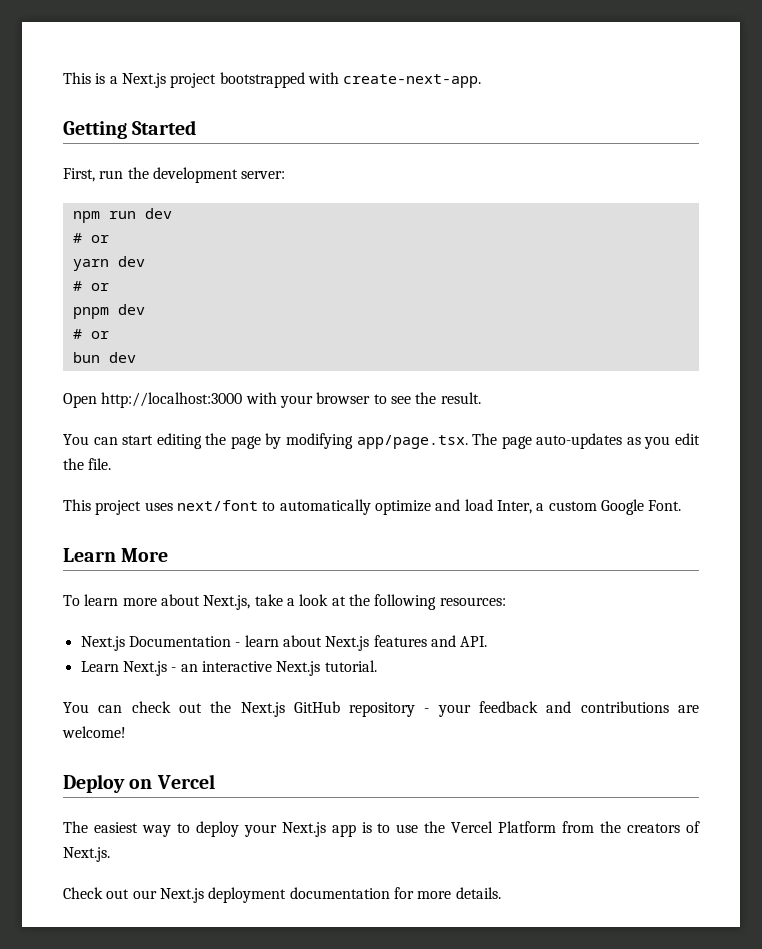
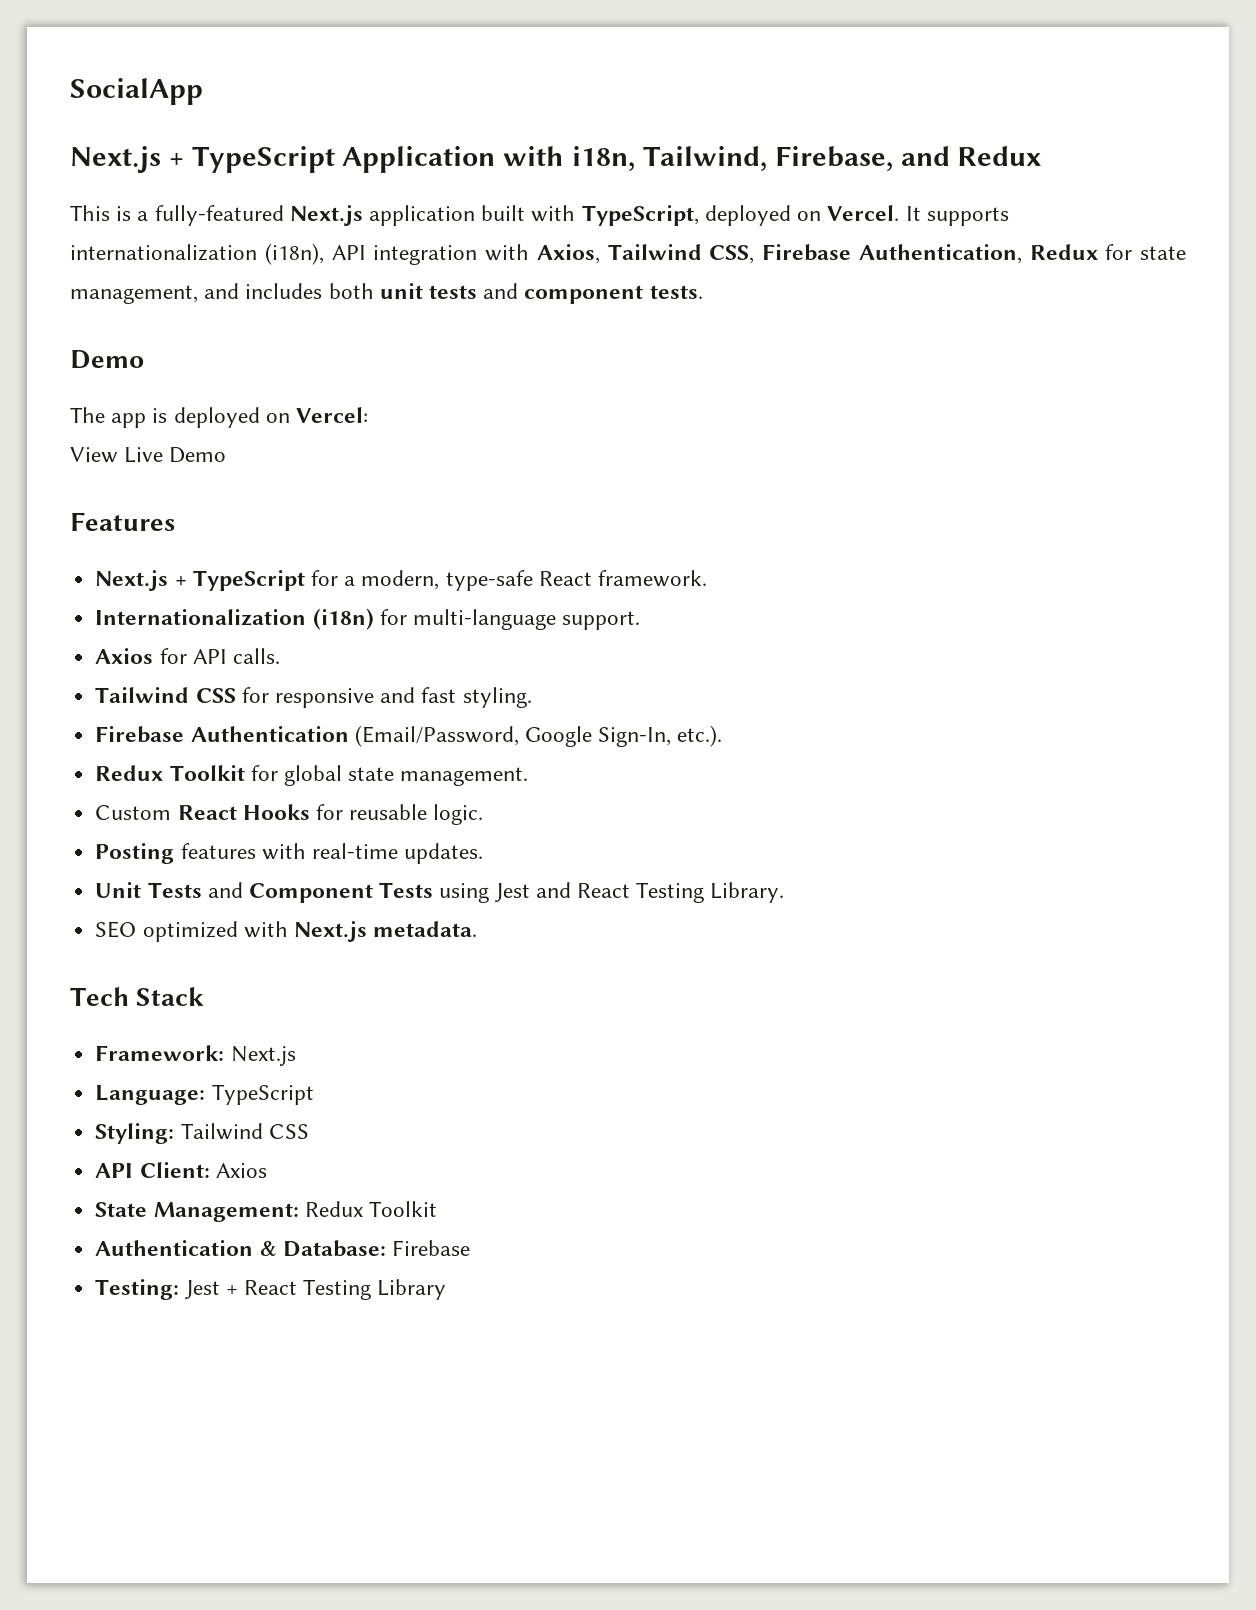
[63,72,482,88] [63,120,197,139] [63,167,286,183] [72,208,172,223] [72,233,109,243] [72,256,145,271] [72,281,109,291] [72,304,145,319] [72,329,109,339] [72,352,136,363] [63,392,481,408] [63,433,700,449] [63,458,112,470] [63,499,682,515] [63,548,169,562] [63,594,506,610] [80,635,488,651] [80,660,377,676] [63,701,699,717] [62,726,126,738] [63,774,215,793] [63,821,700,837] [63,847,110,862] [63,887,501,903] This is a Next.js project bootstrapped with create-next-app. // Getting Started // First, run the development server: // npm run dev // # or // yarn dev // # or // pnpm dev // # or // bun dev // Open http://localhost:3000 with your browser to see the result. // You can start editing the page by modifying app/page.tsx. The page auto-updates as you edit the file. // This project uses next/font to automatically optimize and load Inter, a custom Google Font. // Learn More // To learn more about Next.js, take a look at the following resources: // Next.js Documentation - learn about Next.js features and API. // Learn Next.js - an interactive Next.js tutorial. // You can check out the Next.js GitHub repository - your feedback and contributions are welcome! // Deploy on Vercel // The easiest way to deploy your Next.js app is to use the Vercel Platform from the creators of Next.js. // Check out our Next.js deployment documentation for more details. -> [70,78,203,105] [70,146,1042,173] [70,205,1009,226] [70,243,1186,265] [70,283,703,304] [70,350,144,369] [70,407,369,428] [70,447,227,463] [70,512,175,531] [95,570,707,591] [95,608,641,630] [95,648,280,664] [95,687,532,708] [95,725,723,747] [95,765,529,786] [95,804,484,825] [95,843,484,864] [95,882,785,903] [95,921,478,942] [70,987,205,1006] [95,1045,296,1066] [95,1084,314,1105] [95,1123,309,1144] [95,1162,267,1178] [95,1201,437,1222] [95,1240,470,1257] [95,1279,447,1300] SocialApp // Next.js + TypeScript Application with i18n, Tailwind, Firebase, and Redux // This is a fully-featured Next.js application built with TypeScript, deployed on Vercel. It supports internationalization (i18n), API integration with Axios, Tailwind CSS, Firebase Authentication, Redux for state management, and includes both unit tests and component tests. // Demo // The app is deployed on Vercel: // View Live Demo // Features // Next.js + TypeScript for a modern, type-safe React framework. // Internationalization (i18n) for multi-language support. // Axios for API calls. // Tailwind CSS for responsive and fast styling. // Firebase Authentication (Email/Password, Google Sign-In, etc.). // Redux Toolkit for global state management. // Custom React Hooks for reusable logic. // Posting features with real-time updates. // Unit Tests and Component Tests using Jest and React Testing Library. // SEO optimized with Next.js metadata. // Tech Stack // Framework: Next.js // Language: TypeScript // Styling: Tailwind CSS // API Client: Axios // State Management: Redux Toolkit // Authentication & Database: Firebase // Testing: Jest + React Testing Library

